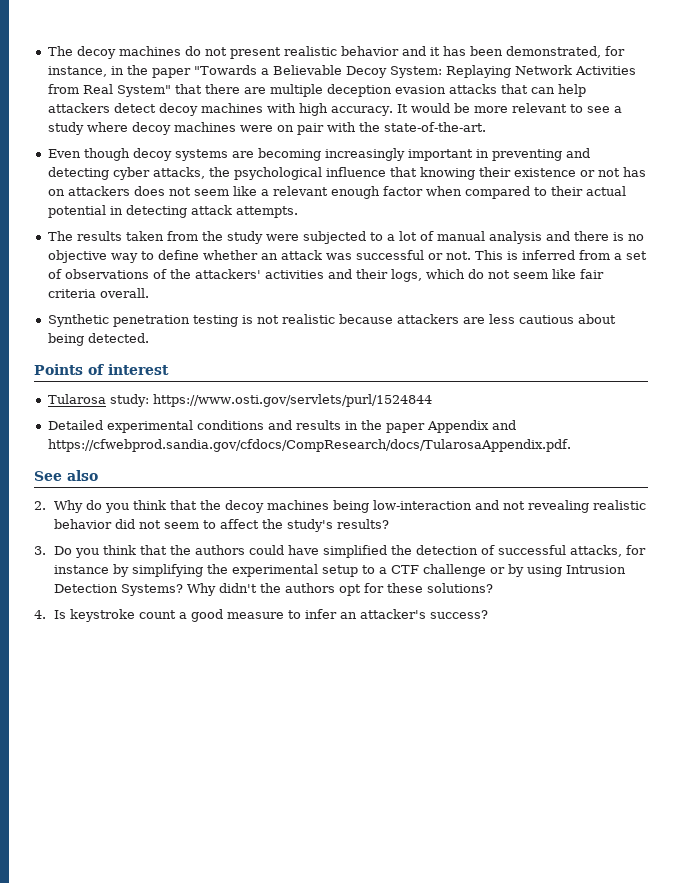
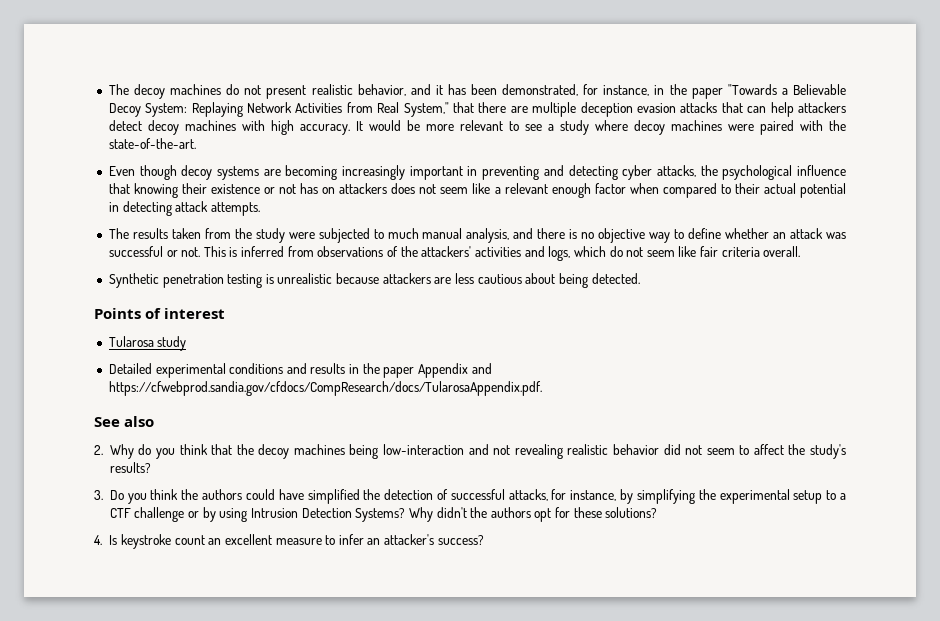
[340,46,399,56] behavior -> [357,84,406,96] behavior,
[116,85,171,97] System" -> [403,102,449,117] System,"
[276,123,324,135] on pair -> [759,120,794,135] paired
[386,231,542,244] a lot of manual analysis -> [387,228,510,243] much manual analysis,
[613,251,647,260] [47,269,62,279] a set of -> (314, 251) none
[355,269,388,279] their -> (545, 251) none
[256,314,335,324] not realistic -> [277,273,333,284] unrealistic
[109,394,432,407] study: https://www.osti.gov/servlets/purl/1524844 -> [157,336,187,351] study
[140,545,168,555] that -> (179, 494) none
[54,565,110,574] instance -> [570,490,617,501] instance,
[179,609,224,622] a good -> [208,534,272,545] an excellent

